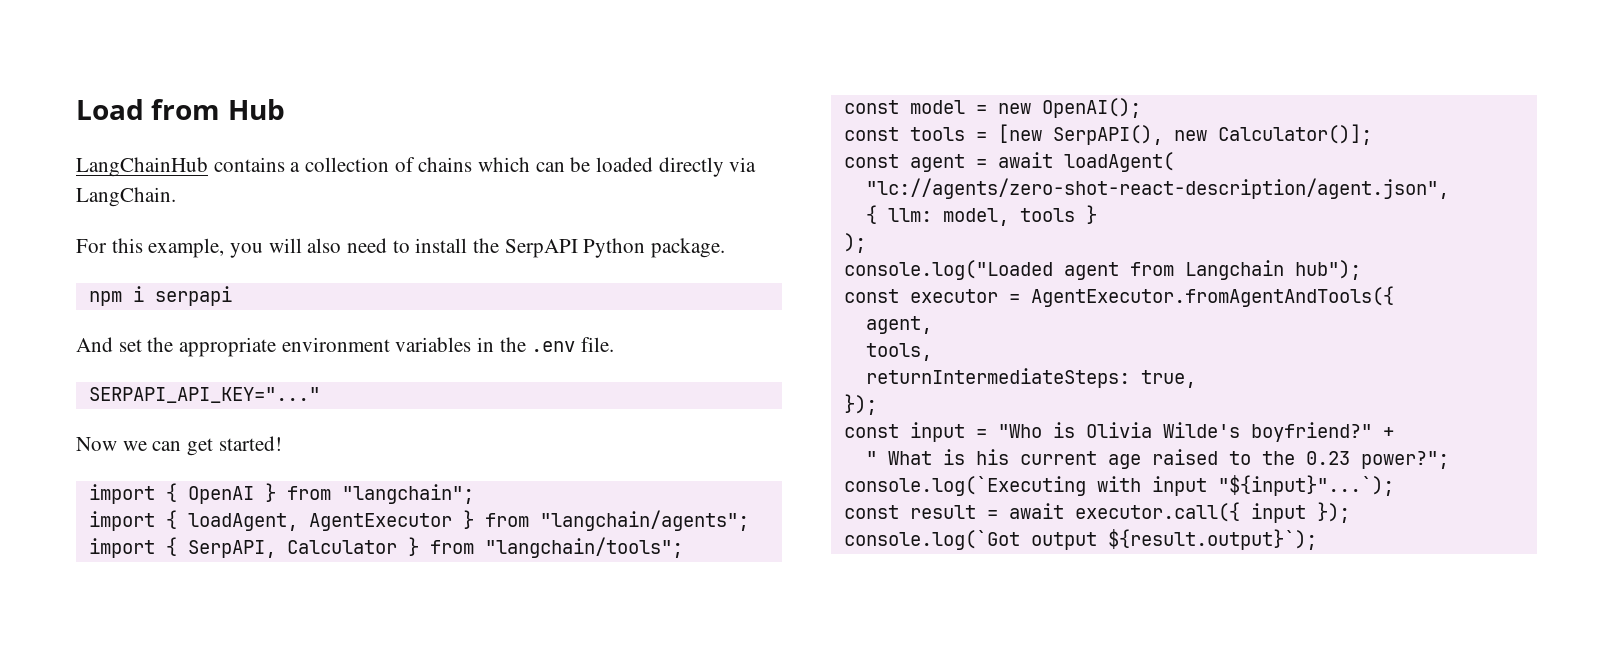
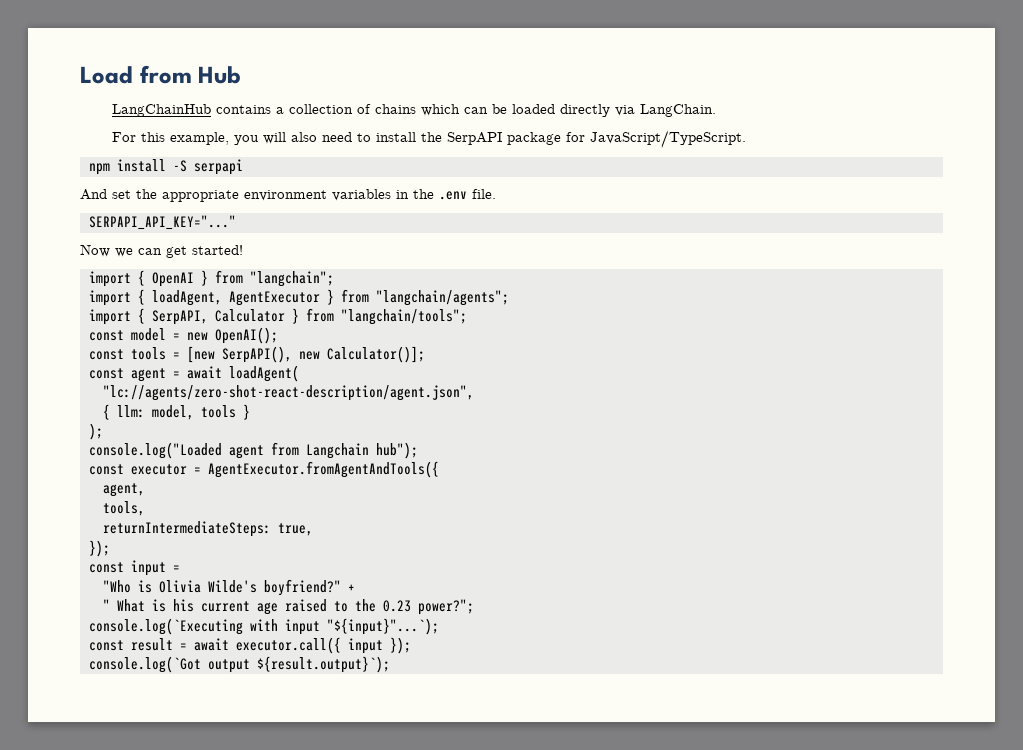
[583,238,726,258] Python package. -> [507,130,747,148] package for JavaScript/TypeScript.
[132,286,144,302] i -> [117,159,187,172] install -S
(987, 433) none -> (180, 568) //

